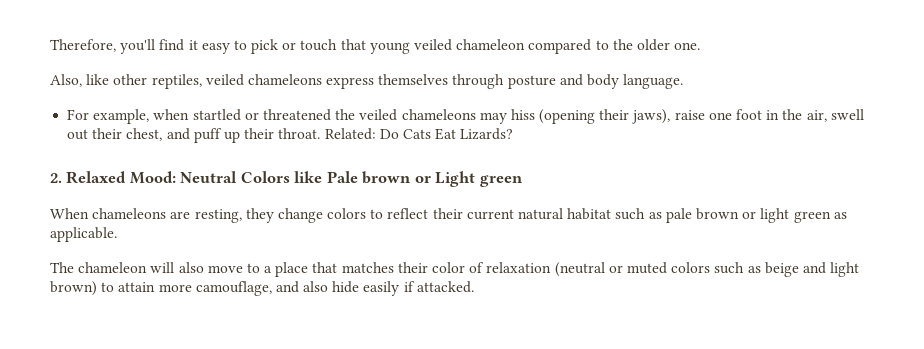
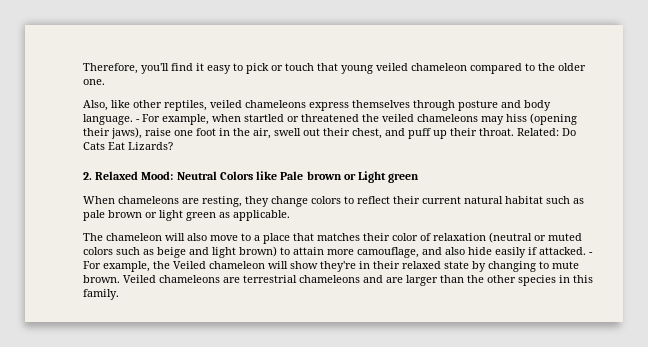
(684, 81) // -> [136,119,140,122] -
(474, 287) none -> [589,252,593,255] [83,261,579,272] [83,275,593,286] [83,289,119,300] - For example, the Veiled chameleon will show they're in their relaxed state by changing to mute brown. Veiled chameleons are terrestrial chameleons and are larger than the other species in this family.

